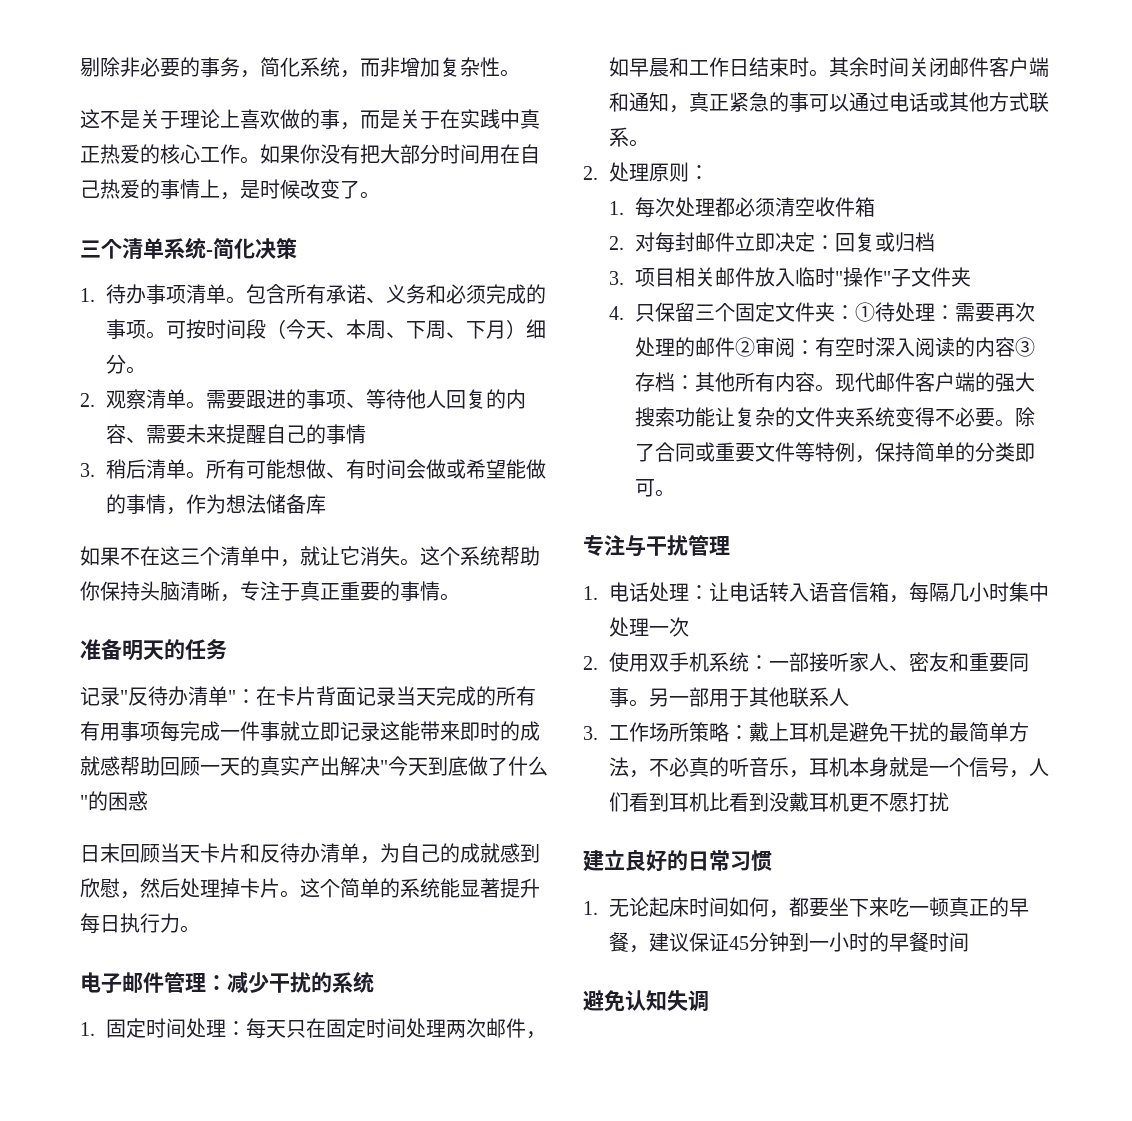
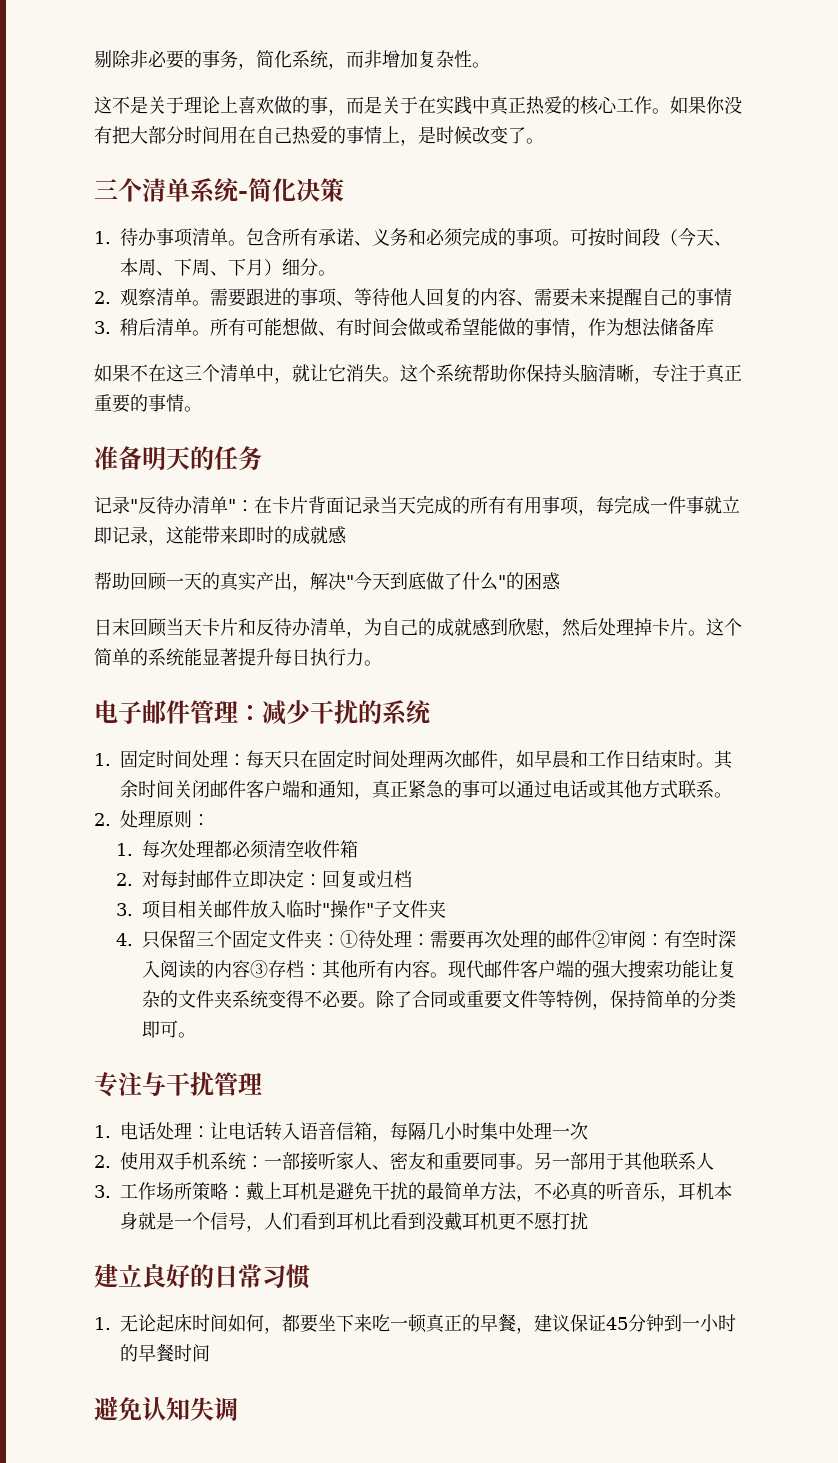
(160, 731) none -> [578,509,596,516] ，
(380, 731) none -> [148,539,166,546] ，
(120, 766) none -> (347, 535) //
(340, 766) none -> [292,585,310,592] ，

